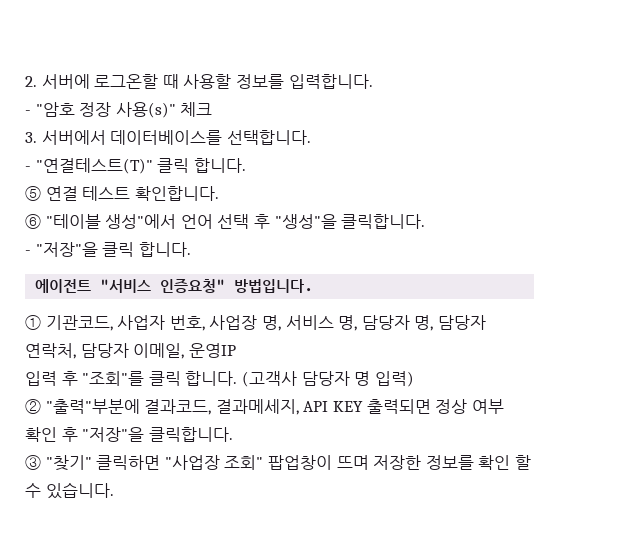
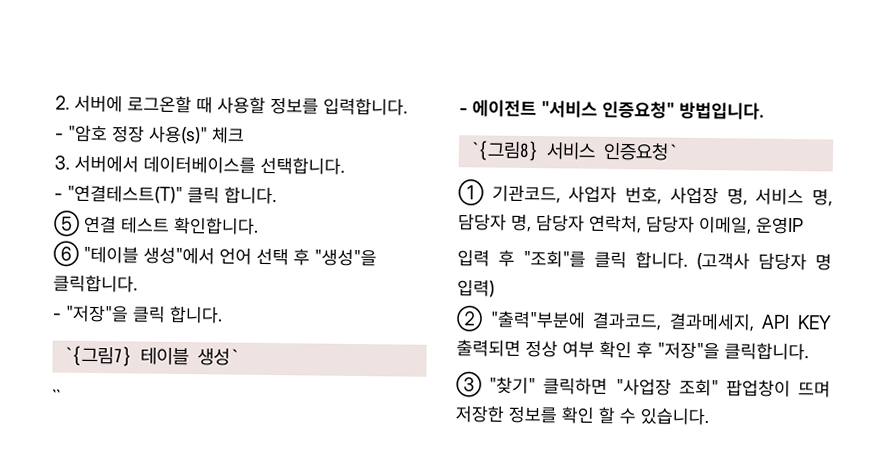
(191, 249) none -> [62,345,239,367] [52,389,61,404] [459,108,468,115] `{그림7} 테이블 생성` // `` // -
(314, 286) none -> [468,140,678,162] // `{그림8} 서비스 인증요청`

